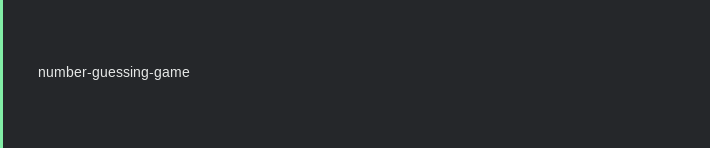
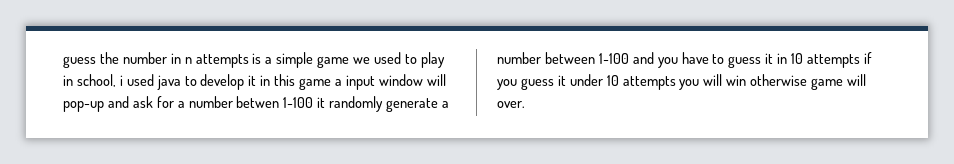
[38,66,190,80] number-guessing-game -> [63,52,445,68] [63,74,446,90] [63,96,450,112] [497,52,872,68] [497,74,867,90] [497,101,525,108] guess the number in n attempts is a simple game we used to play in school, i used java to develop it in this game a input window will pop-up and ask for a number betwen 1-100 it randomly generate a number between 1-100 and you have to guess it in 10 attempts if you guess it under 10 attempts you will win otherwise game will over.

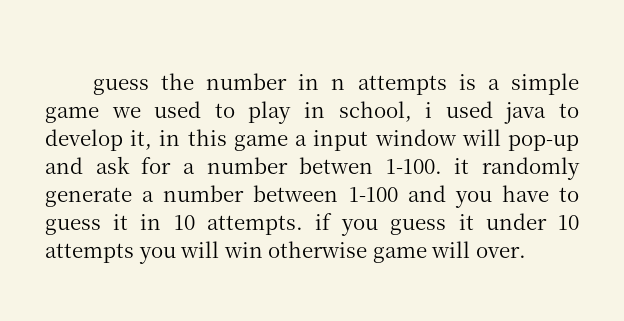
[248,75,257,86] it -> [130,130,153,150] it,
[283,97,314,108] 1-100 -> [385,159,442,174] 1-100.
[807,54,861,68] attempts -> [206,215,303,235] attempts.

